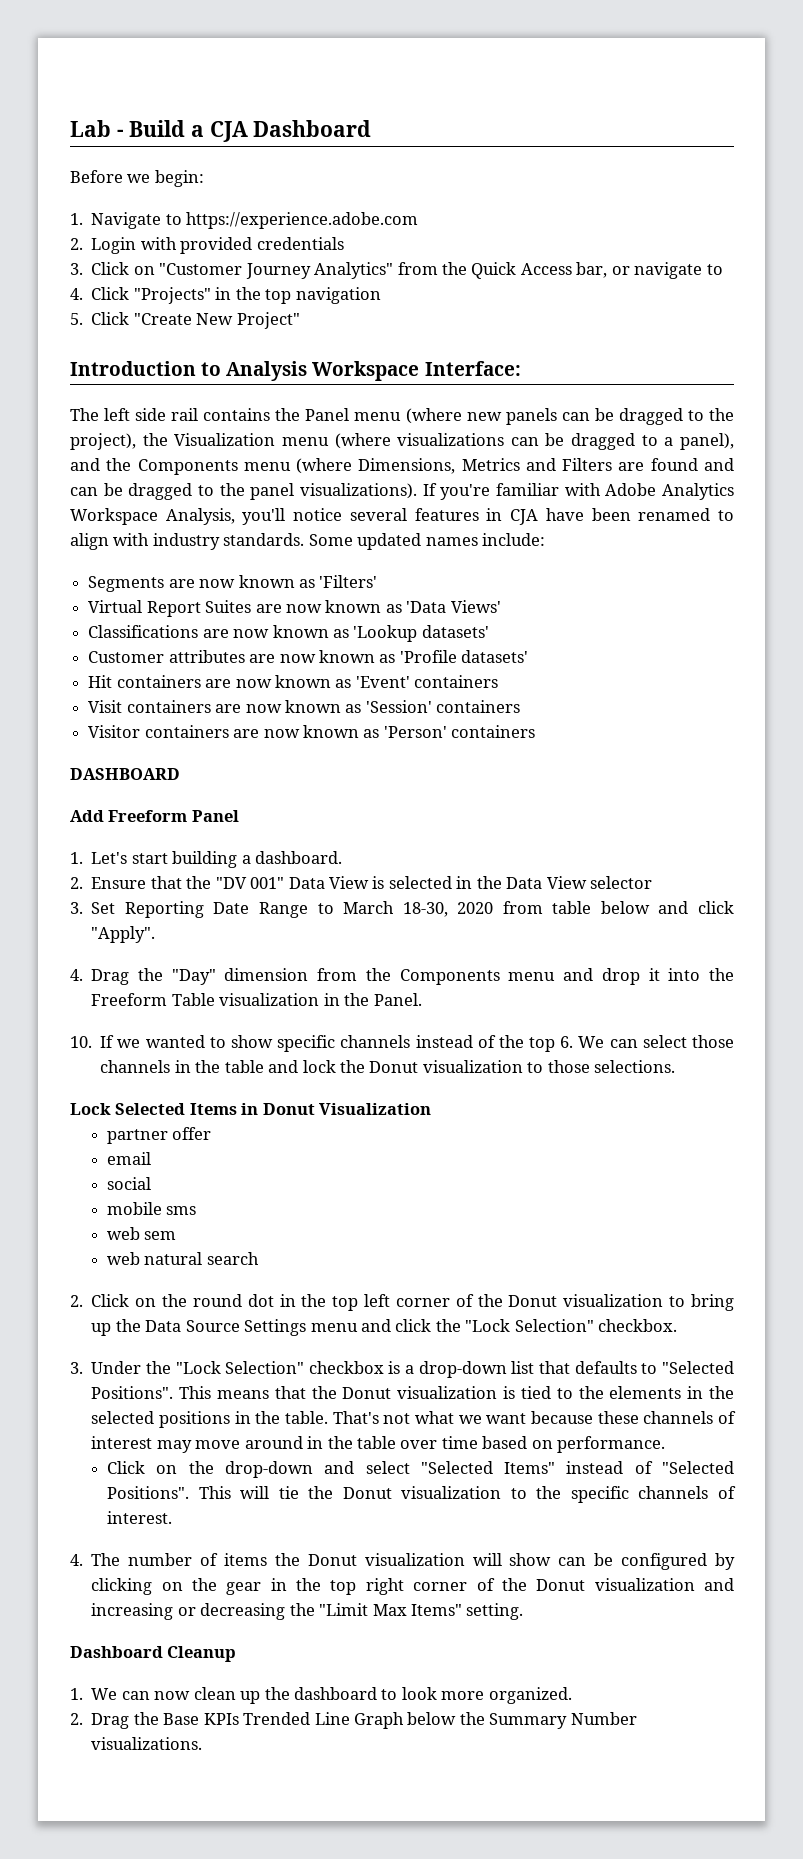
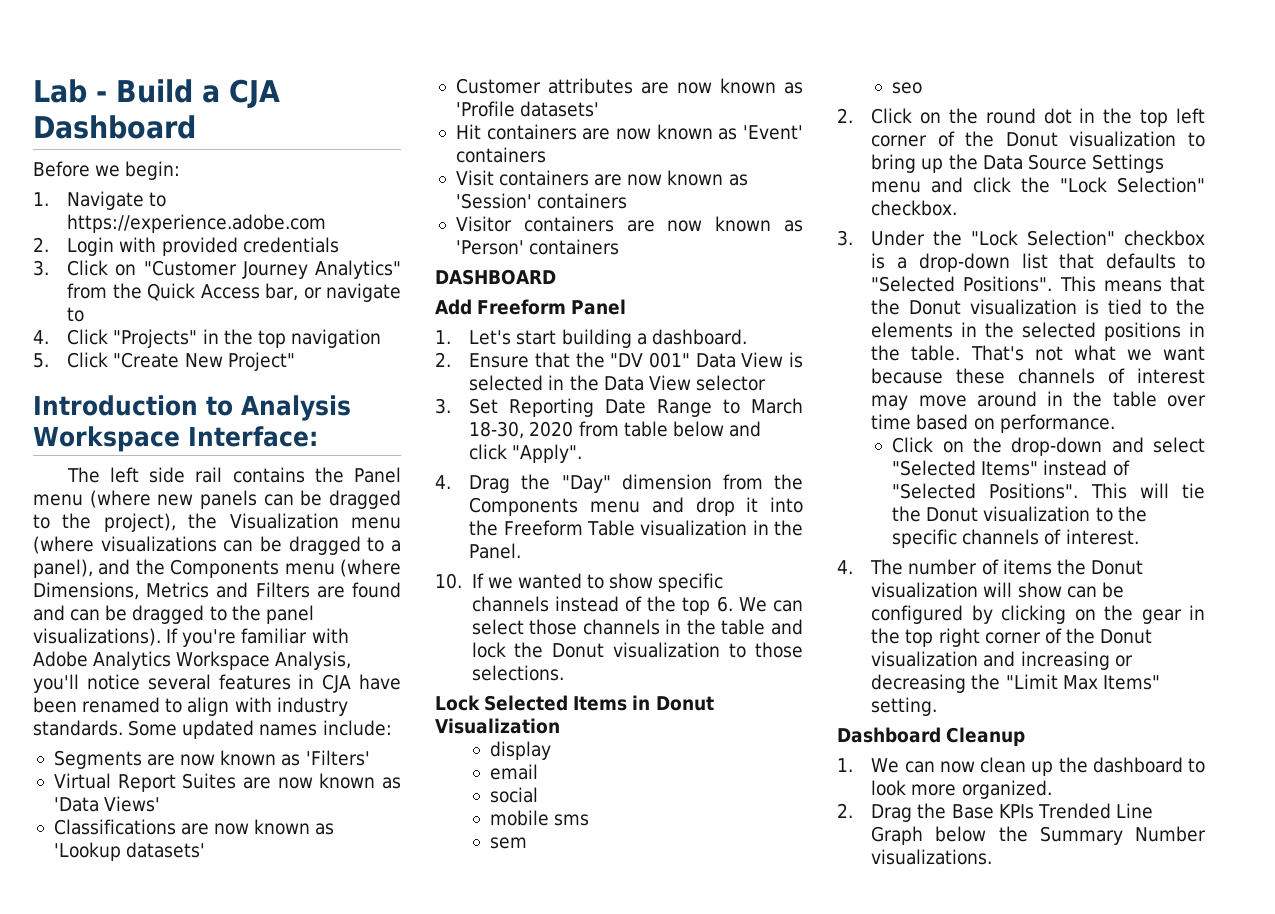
[107,1127,212,1144] partner offer -> [490,741,552,760] display
[107,1227,141,1240] web -> (590, 820) none
[107,1252,259,1265] web natural search -> [892,82,923,94] seo

